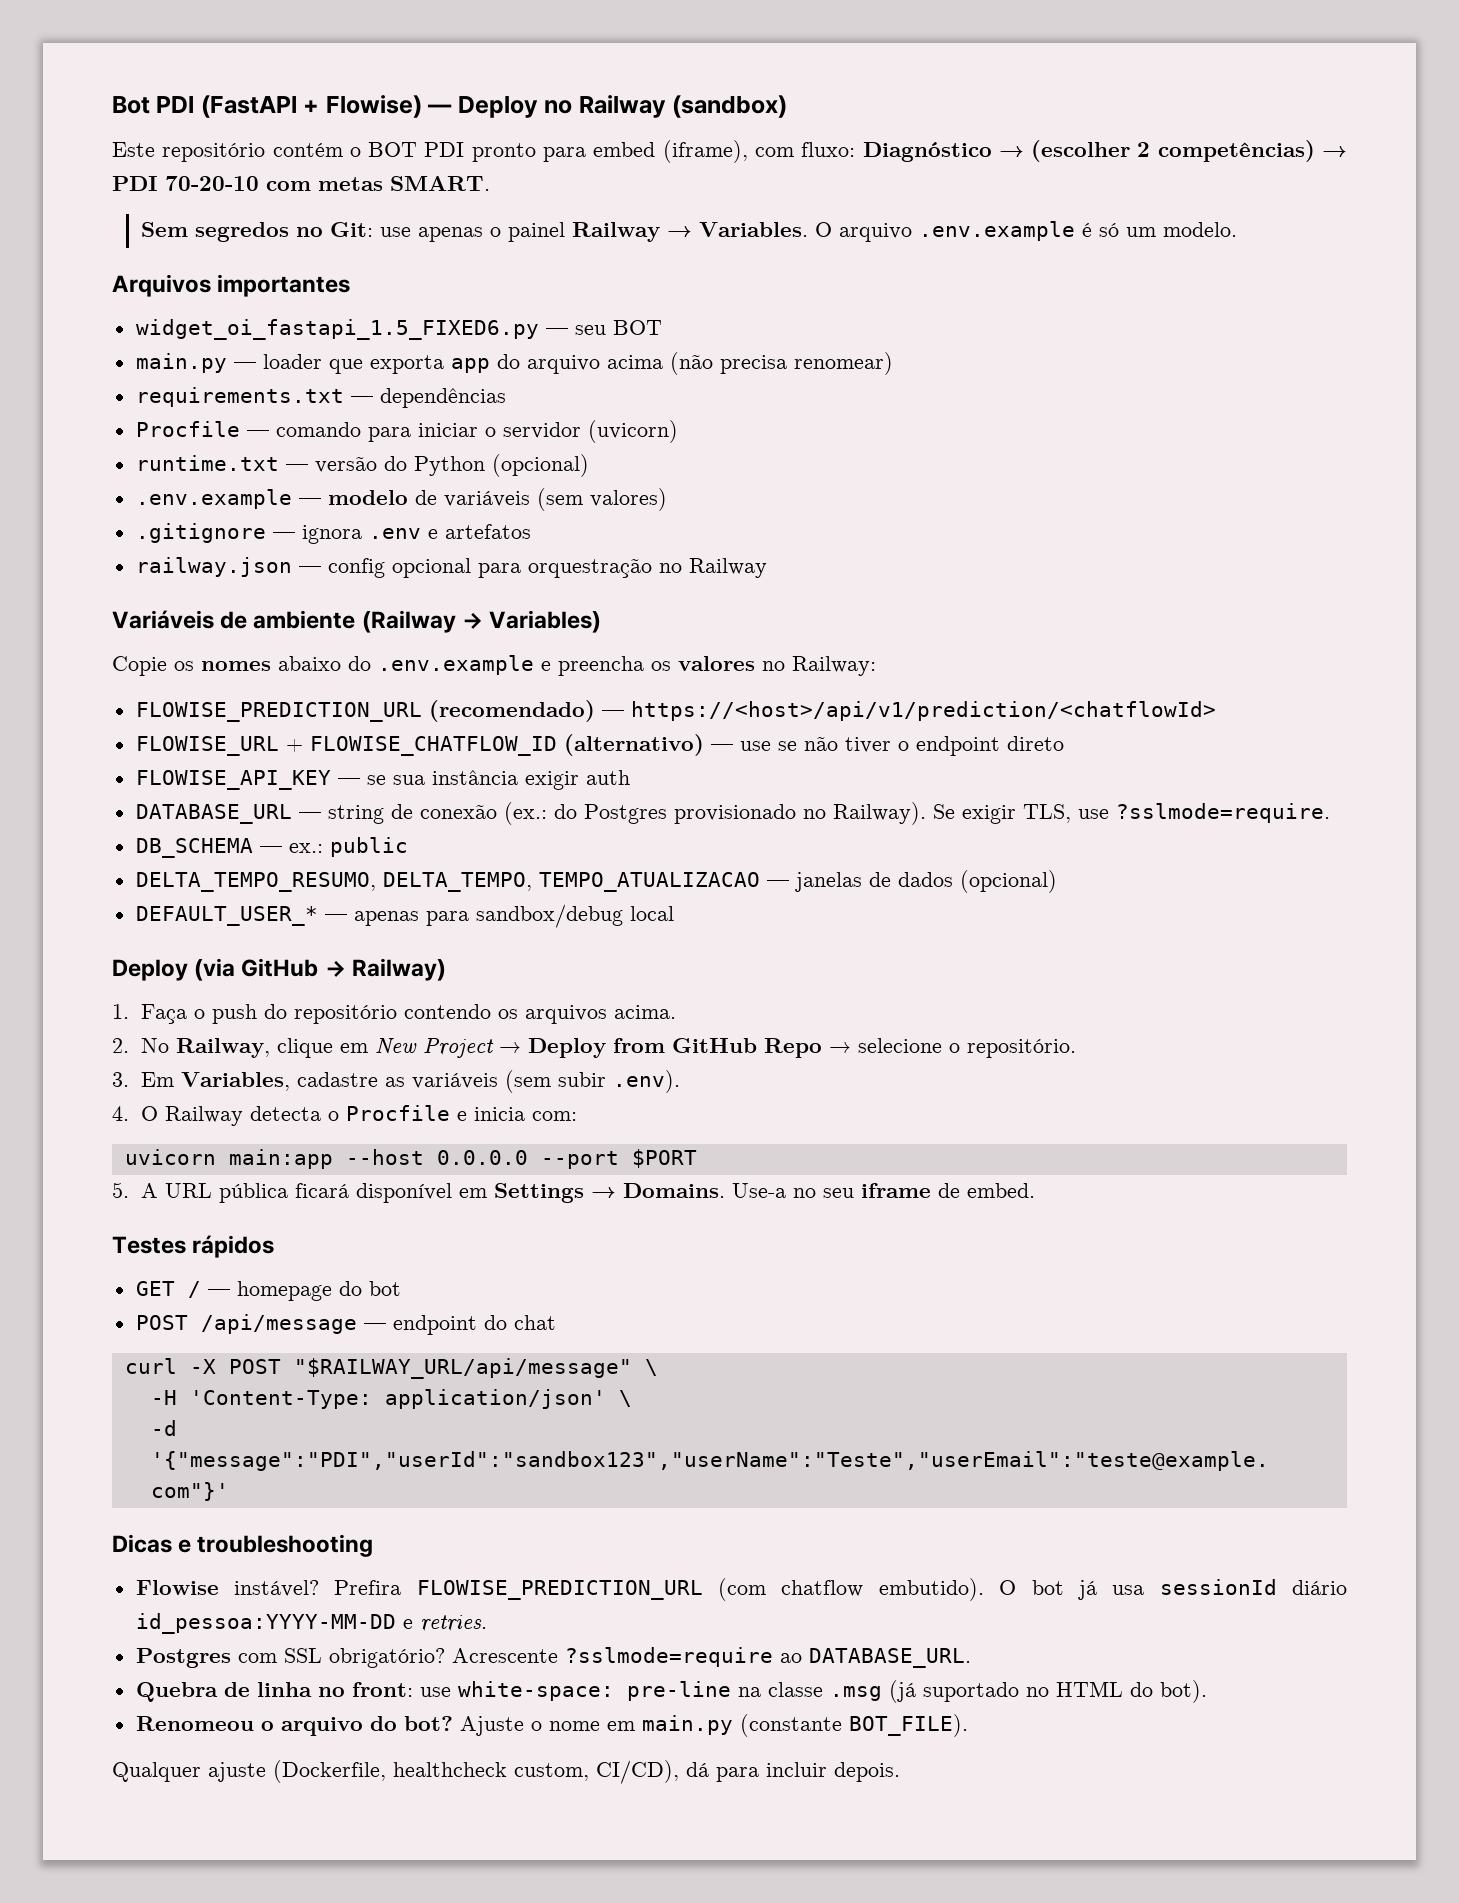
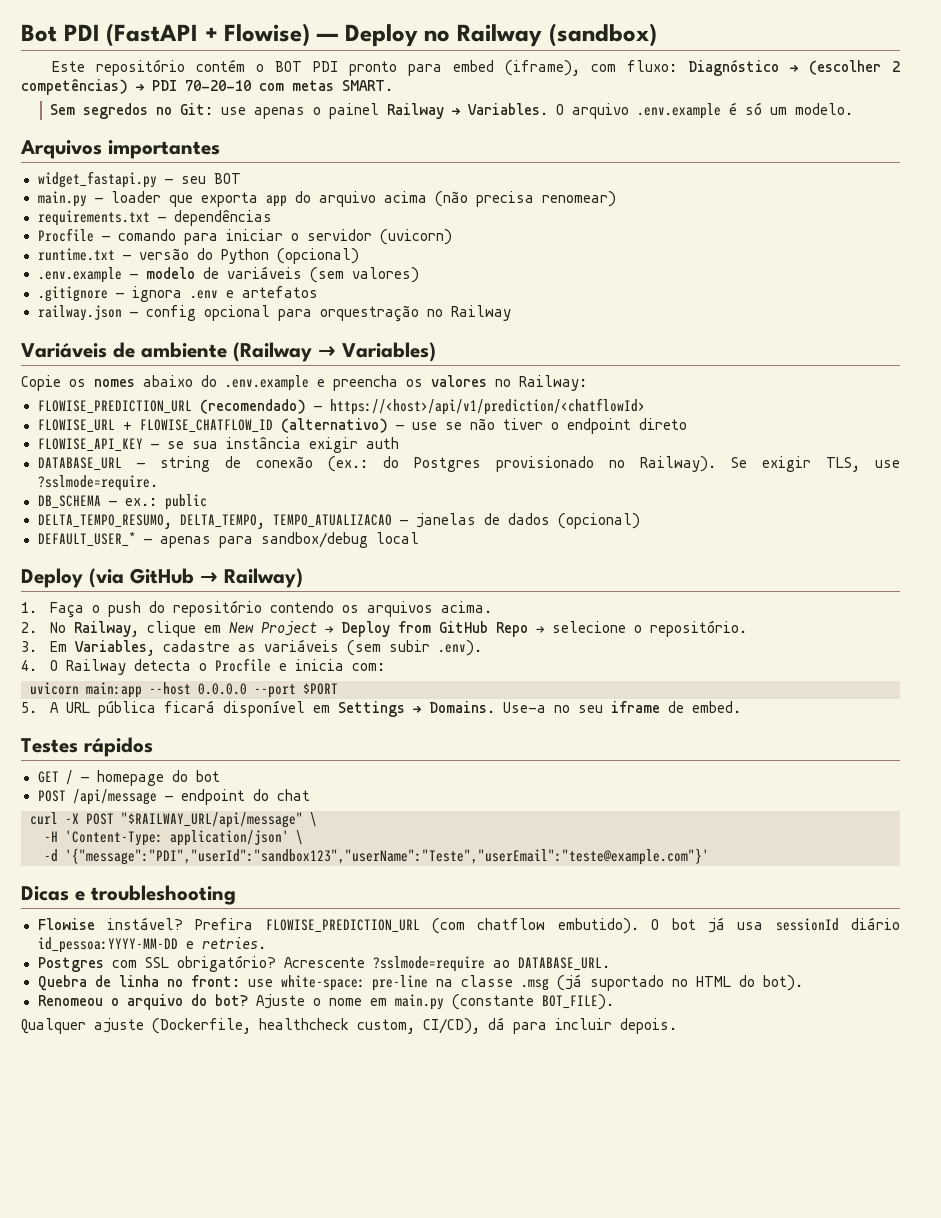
[135,319,539,340] widget_oi_fastapi_1.5_FIXED6.py -> [37,171,157,188] widget_fastapi.py

